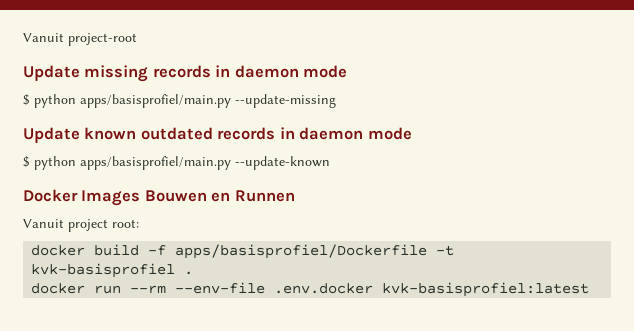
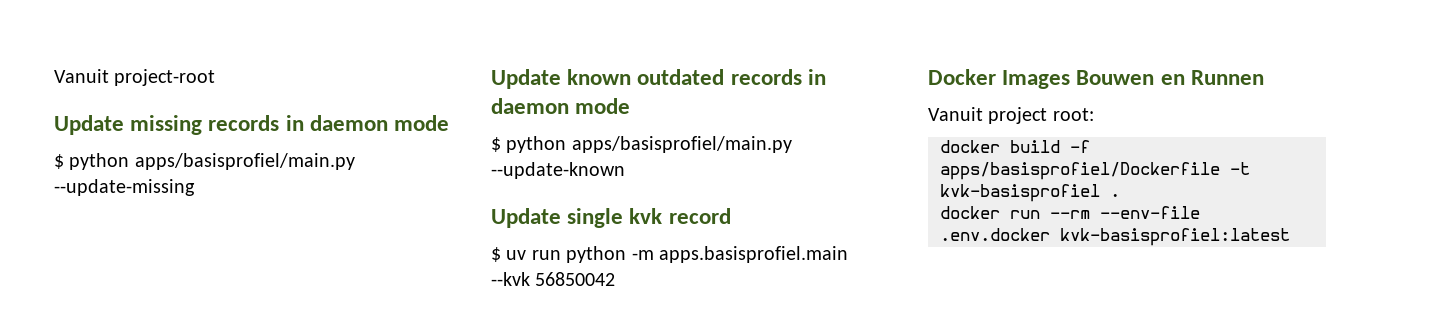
(330, 163) none -> [491,208,731,228] [491,246,848,263] [491,272,616,286] // Update single kvk record // $ uv run python -m apps.basisprofiel.main --kvk 56850042

